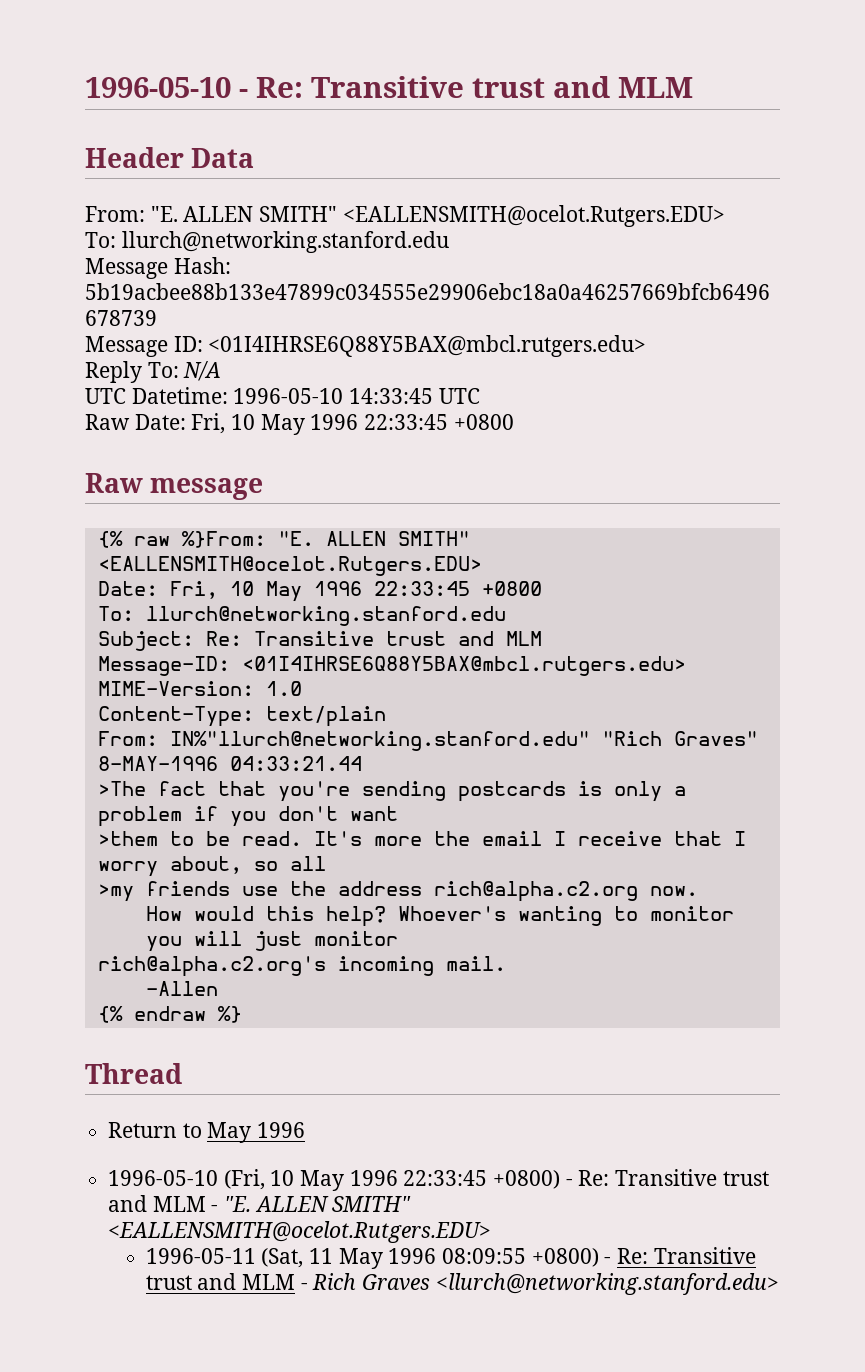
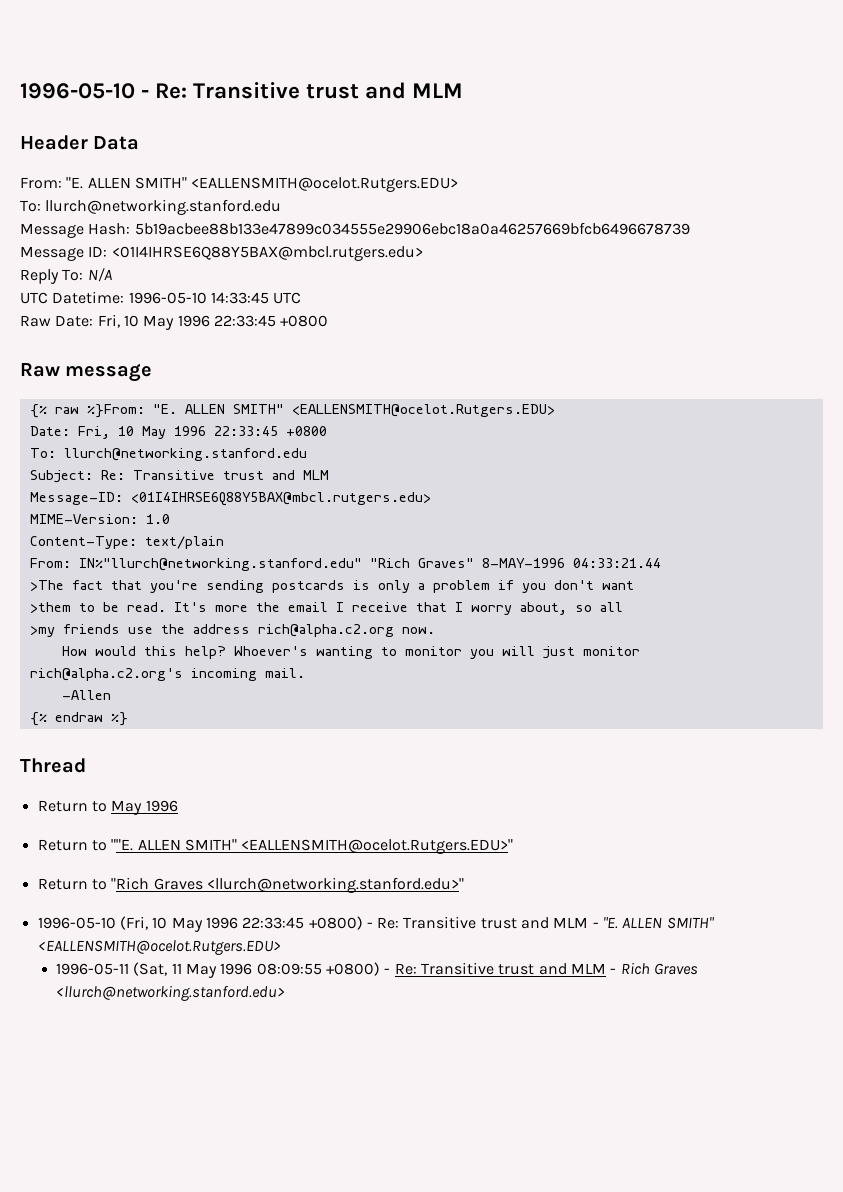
(306, 1130) none -> [37,839,514,854] [37,877,464,893] // Return to ""E. ALLEN SMITH" <EALLENSMITH@ocelot.Rutgers.EDU>" // Return to "Rich Graves <llurch@networking.stanford.edu>"

